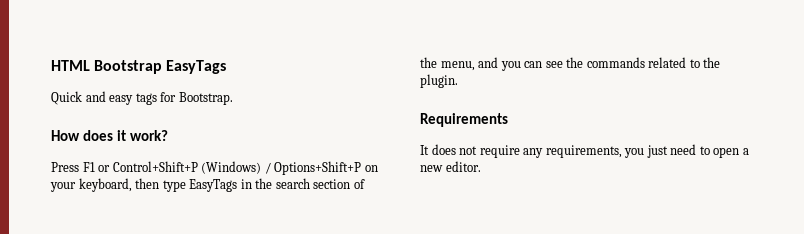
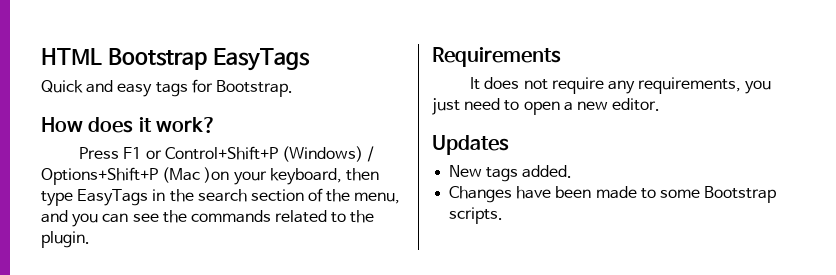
[364,165,378,172] on -> [162,167,230,183] (Mac )on
(481, 166) none -> [432,135,509,155] [449,165,573,182] [449,186,777,203] [449,207,504,224] // Updates // New tags added. // Changes have been made to some Bootstrap scripts.

